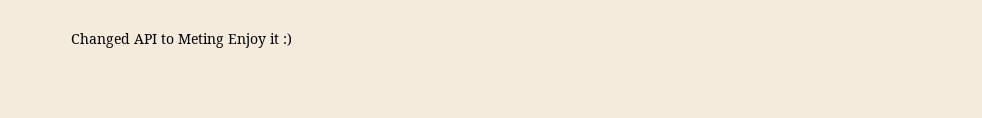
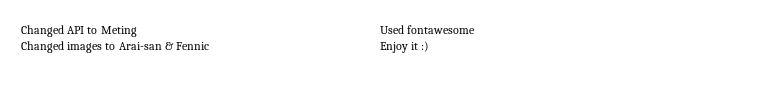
(224, 40) none -> [21,41,210,53] [380,25,476,34] // Changed images to Arai-san & Fennic // Used fontawesome //

